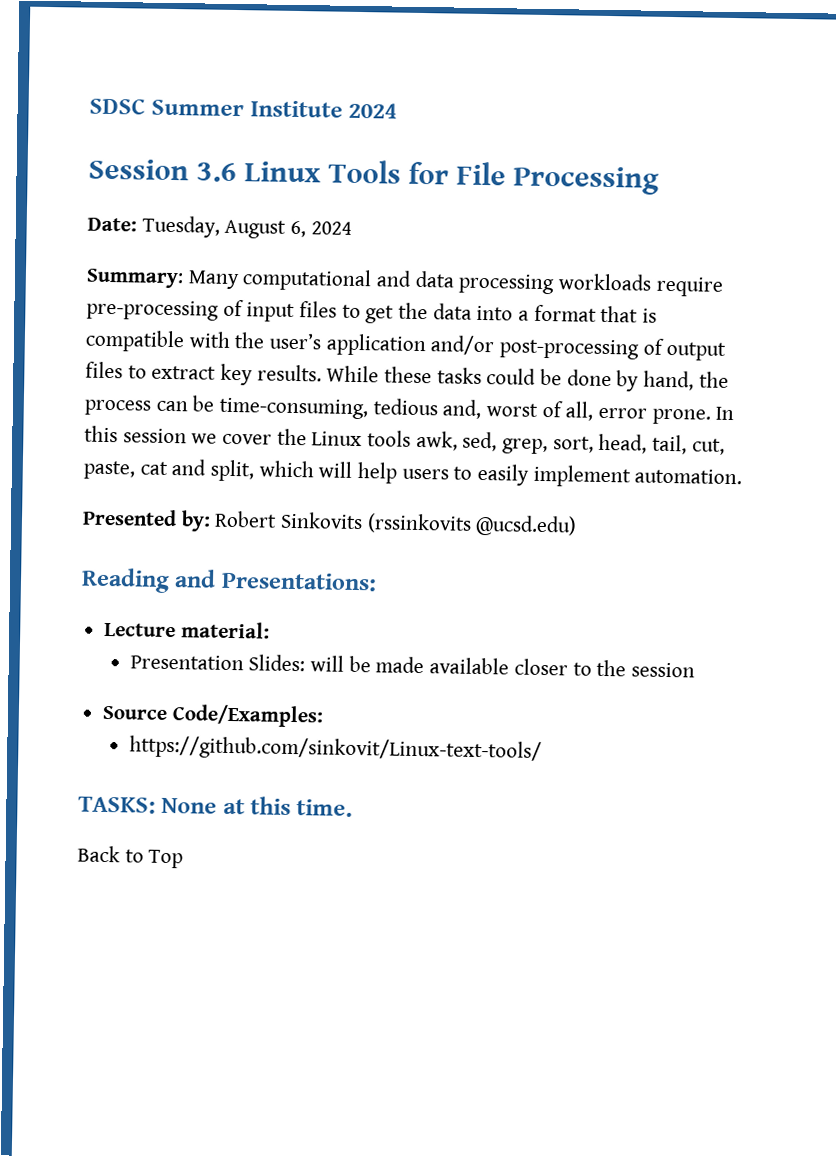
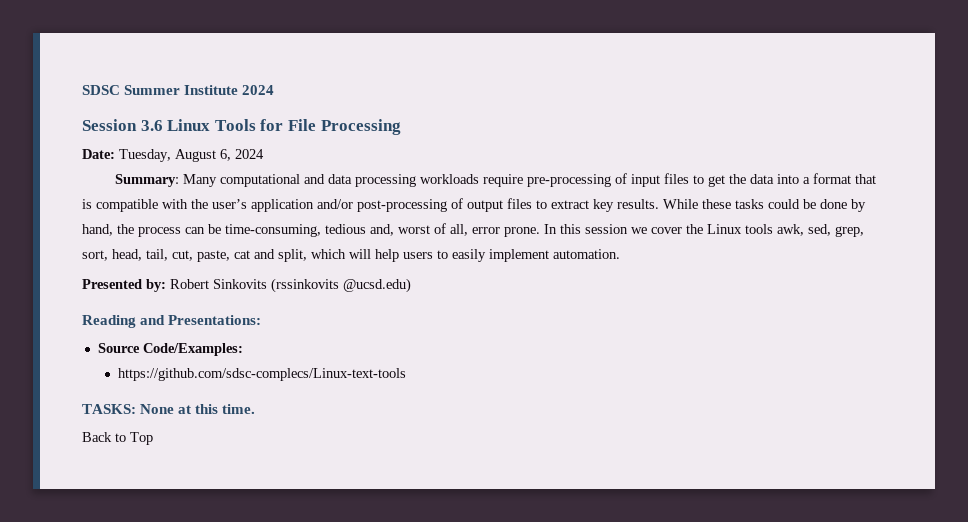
[104,621,270,639] [129,654,695,678] // Lecture material: // Presentation Slides: will be made available closer to the session -> (262, 320) none
[128,735,542,763] https://github.com/sinkovit/Linux-text-tools/ -> [117,368,406,381] https://github.com/sdsc-complecs/Linux-text-tools

